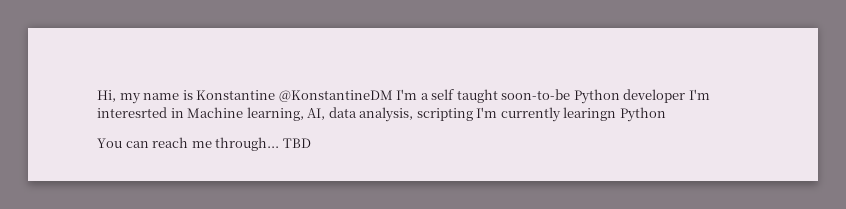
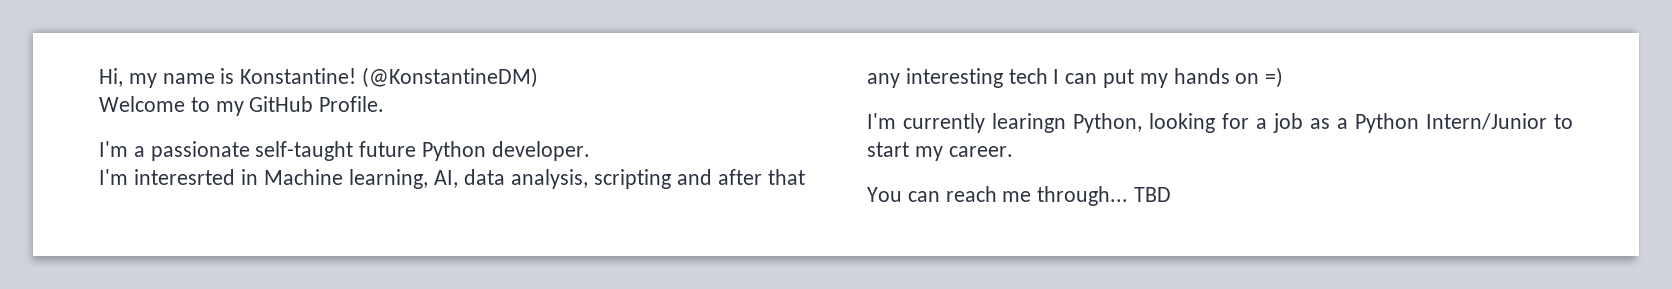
[196,89,686,104] Konstantine @KonstantineDM I'm a self taught soon-to-be Python developer -> [240,67,539,88] [99,96,385,116] [99,141,590,161] Konstantine! (@KonstantineDM) // Welcome to my GitHub Profile. // I'm a passionate self-taught future Python developer. //
[476,107,666,122] I'm currently learingn Python -> [677,169,805,185] [867,67,1284,88] [867,113,1573,133] [867,142,1013,161] and after that any interesting tech I can put my hands on =) // I'm currently learingn Python, looking for a job as a Python Intern/Junior to start my career.

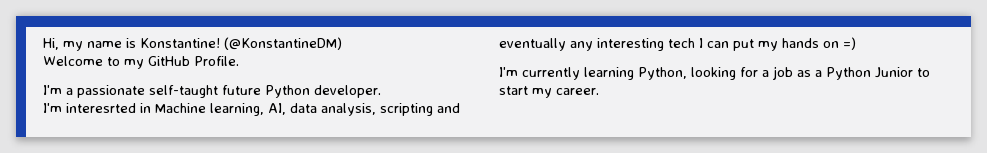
[718,169,805,185] after that -> [499,38,566,51] eventually
[992,113,1066,133] learingn -> [584,67,634,80] learning
[1426,113,1547,130] Intern/Junior -> [875,67,913,78] Junior
[867,186,1172,206] // You can reach me through... TBD -> (599, 91) none

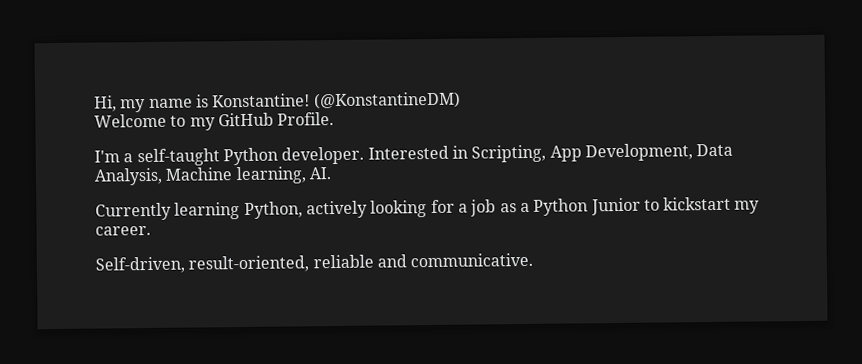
[77,85,261,98] passionate self-taught future -> [136,148,220,167] self-taught
[43,103,460,116] [499,37,856,51] [499,67,580,80] // I'm interesrted in Machine learning, AI, data analysis, scripting and eventually any interesting tech I can put my hands on =) // I'm currently -> [367,143,734,163] [94,166,331,186] [95,202,172,221] Interested in Scripting, App Development, Data Analysis, Machine learning, AI. // Currently
(687, 73) none -> [305,200,368,219] actively
[499,86,528,95] start -> [663,196,732,211] kickstart
(599, 91) none -> [95,252,534,274] // Self-driven, result-oriented, reliable and communicative.

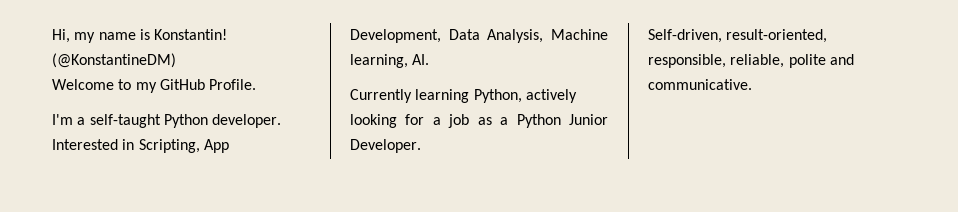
[212,93,311,108] Konstantine! -> [154,29,228,40] Konstantin!
[643,196,761,214] [95,225,151,236] to kickstart my career. -> [350,139,421,153] Developer.
[312,254,374,269] reliable -> [648,54,826,68] responsible, reliable, polite

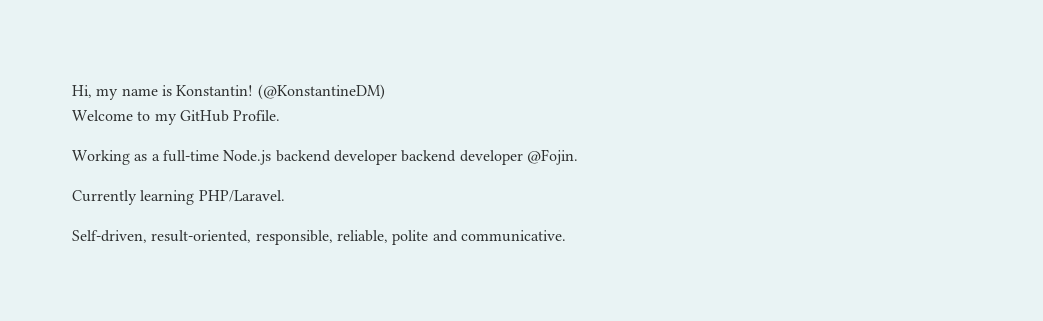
[52,114,282,128] [52,139,229,153] [350,29,608,43] [350,54,430,68] [350,89,577,103] [350,114,608,128] [350,139,421,153] I'm a self-taught Python developer. Interested in Scripting, App Development, Data Analysis, Machine learning, AI. // Currently learning Python, actively looking for a job as a Python Junior Developer. -> [72,149,578,165] [72,190,285,205] Working as a full-time Node.js backend developer backend developer @Fojin. // Currently learning PHP/Laravel.

